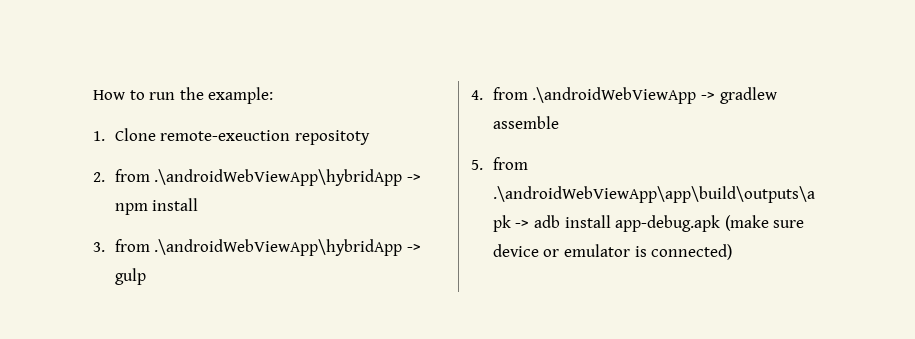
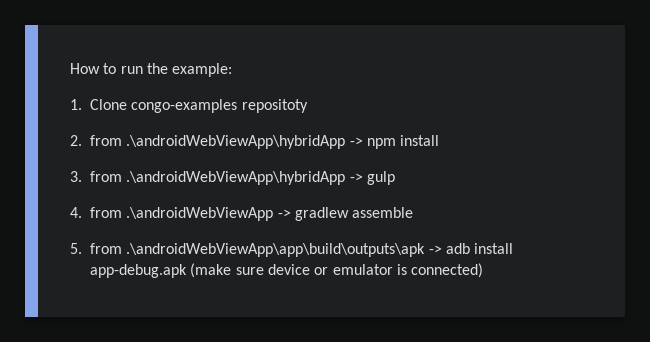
[160,130,291,141] remote-exeuction -> [131,99,238,113] congo-examples

